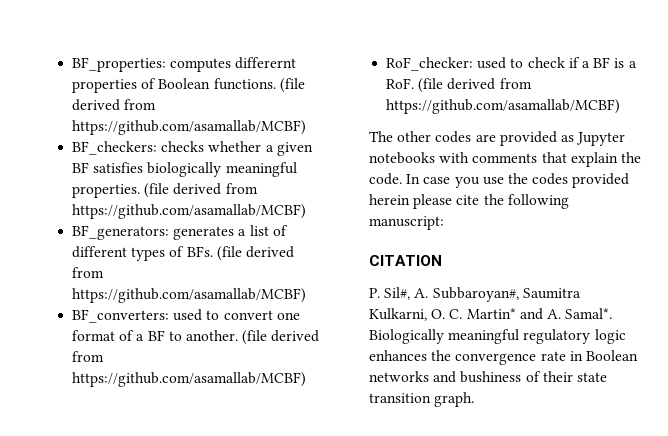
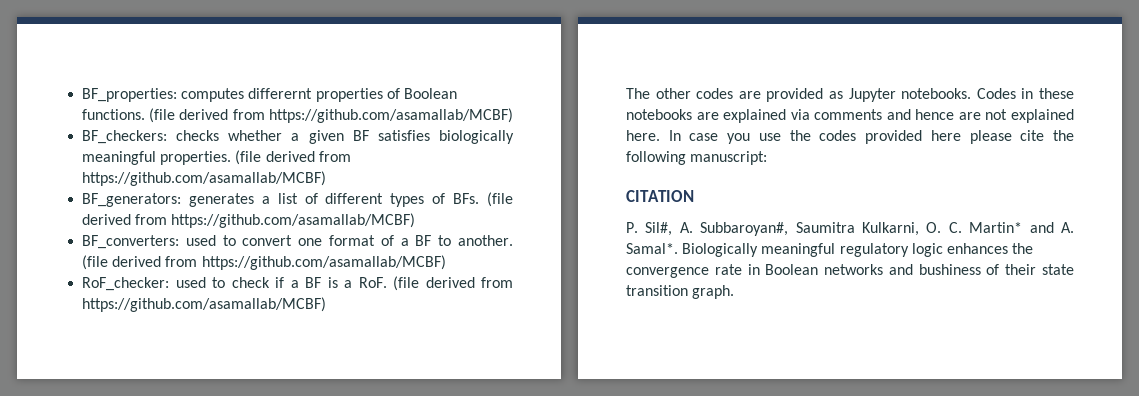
[369,152,641,167] [369,173,402,185] notebooks with comments that explain the code. -> [901,88,1074,99] [626,109,1074,123] [626,130,660,141] notebooks. Codes in these notebooks are explained via comments and hence are not explained here.
[369,194,410,205] herein -> [930,130,961,141] here

